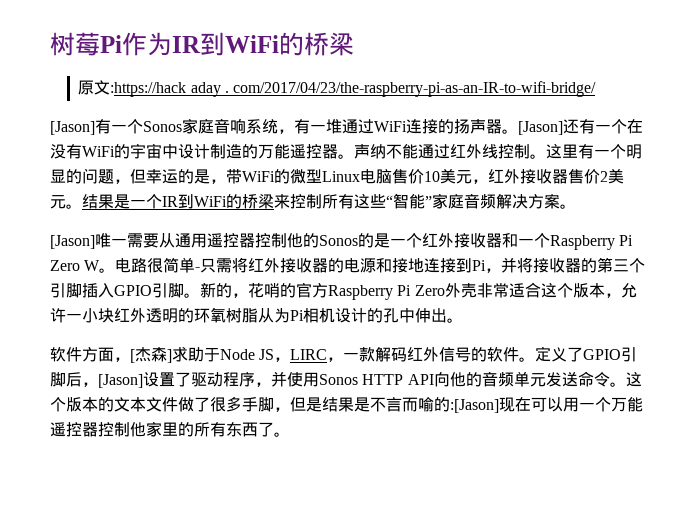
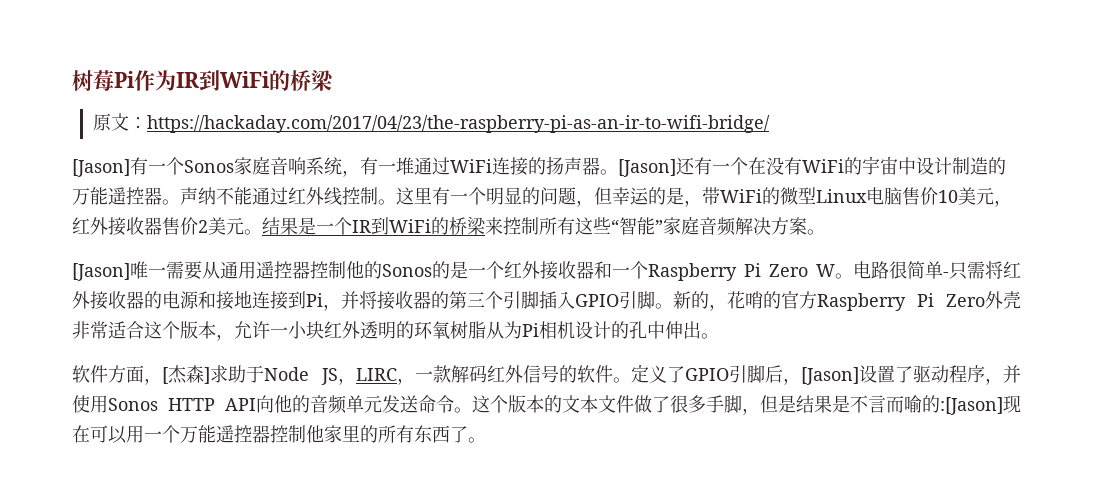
[110,81,597,97] :https://hack aday . com/2017/04/23/the-raspberry-pi-as-an-IR-to-wifi-bridge/ -> [129,115,771,133] ：https://hackaday.com/2017/04/23/the-raspberry-pi-as-an-ir-to-wifi-bridge/

